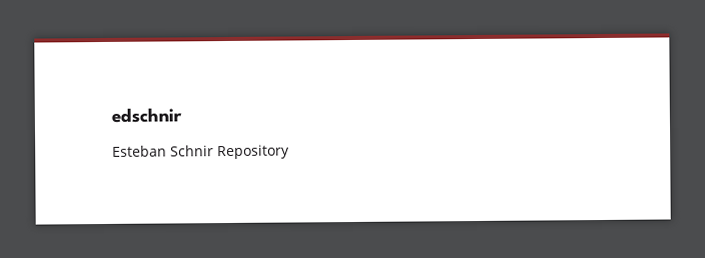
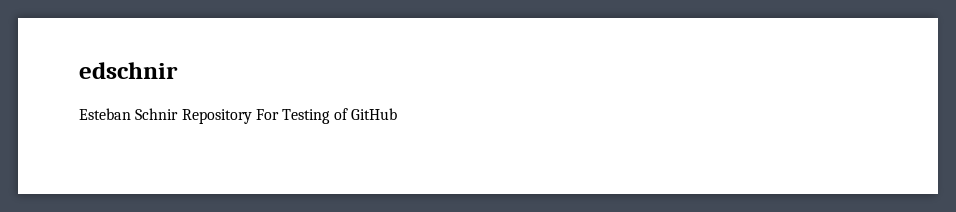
(290, 152) none -> [255,108,397,124] For Testing of GitHub

